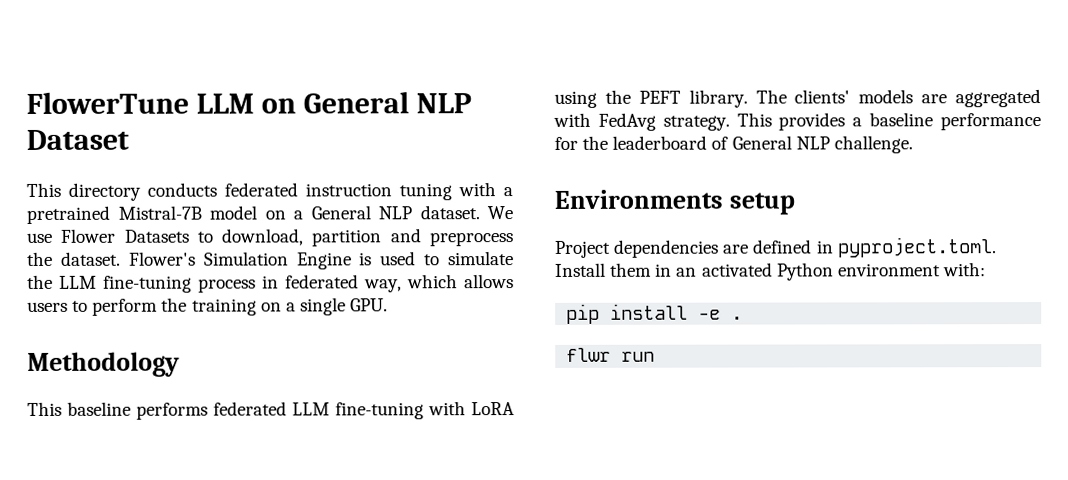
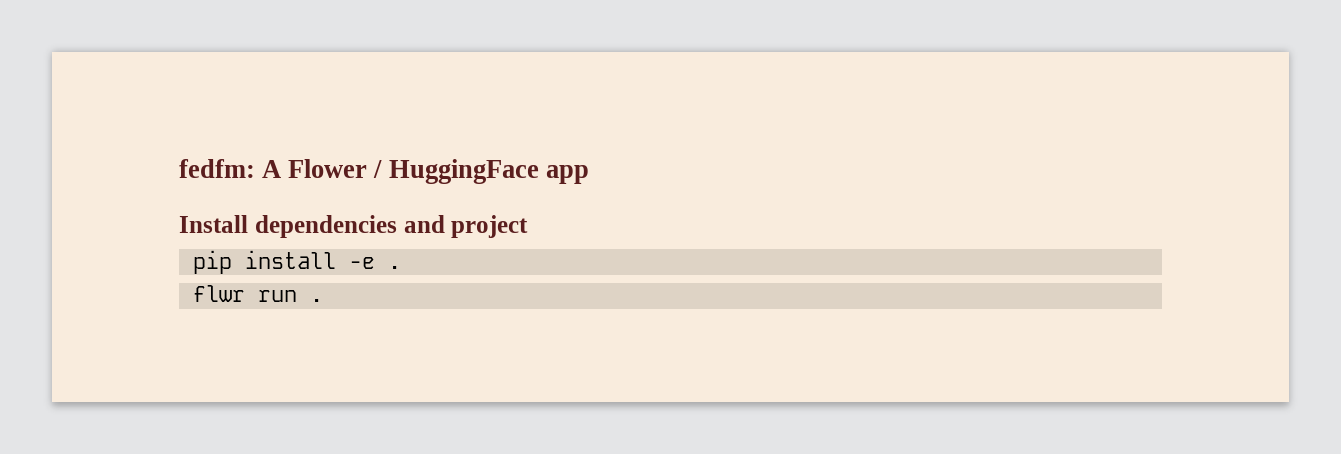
[26,91,472,114] [26,129,129,150] [26,182,513,201] [26,205,513,224] [26,228,514,247] [27,251,514,270] [27,274,514,293] [27,297,389,316] [27,351,180,377] [27,401,515,420] [554,89,1041,108] [553,112,1041,131] [554,135,913,154] [554,189,795,215] [555,237,997,258] [555,262,986,281] FlowerTune LLM on General NLP Dataset // This directory conducts federated instruction tuning with a pretrained Mistral-7B model on a General NLP dataset. We use Flower Datasets to download, partition and preprocess the dataset. Flower's Simulation Engine is used to simulate the LLM fine-tuning process in federated way, which allows users to perform the training on a single GPU. // Methodology // This baseline performs federated LLM fine-tuning with LoRA using the PEFT library. The clients' models are aggregated with FedAvg strategy. This provides a baseline performance for the leaderboard of General NLP challenge. // Environments setup // Project dependencies are defined in pyproject.toml. Install them in an activated Python environment with: -> [179,159,589,184] [179,215,529,238] fedfm: A Flower / HuggingFace app // Install dependencies and project
(656, 356) none -> [310,299,324,302] .

